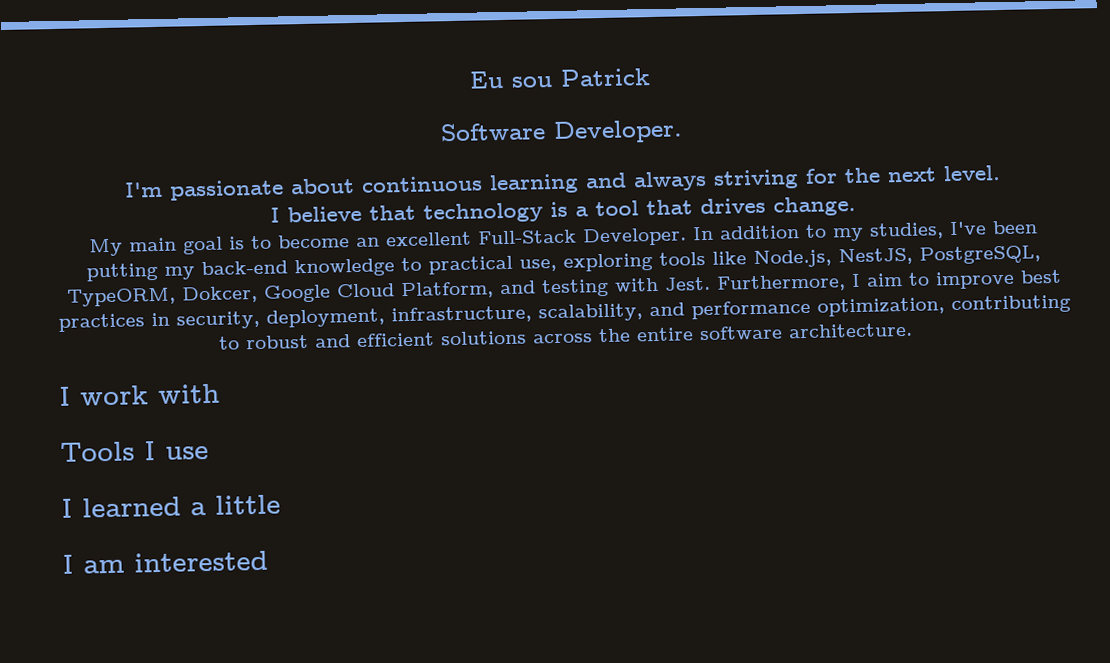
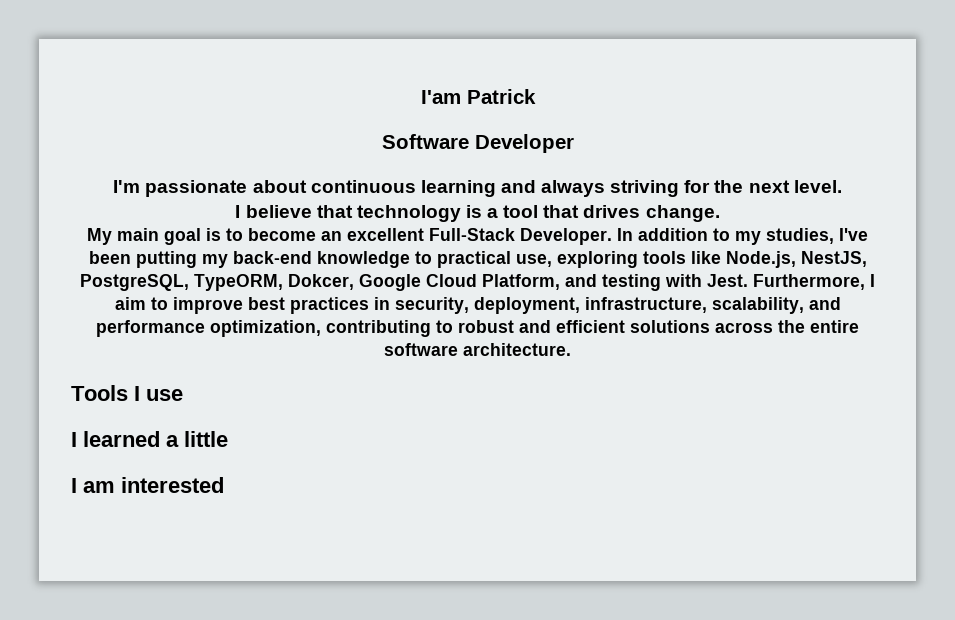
[469,70,553,89] Eu sou -> [420,90,461,104] I'am
[552,119,683,144] Developer. -> [474,134,574,153] Developer
[59,383,220,406] // I work with -> (571, 349) none

